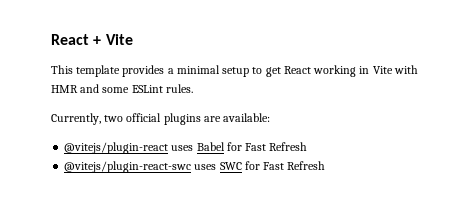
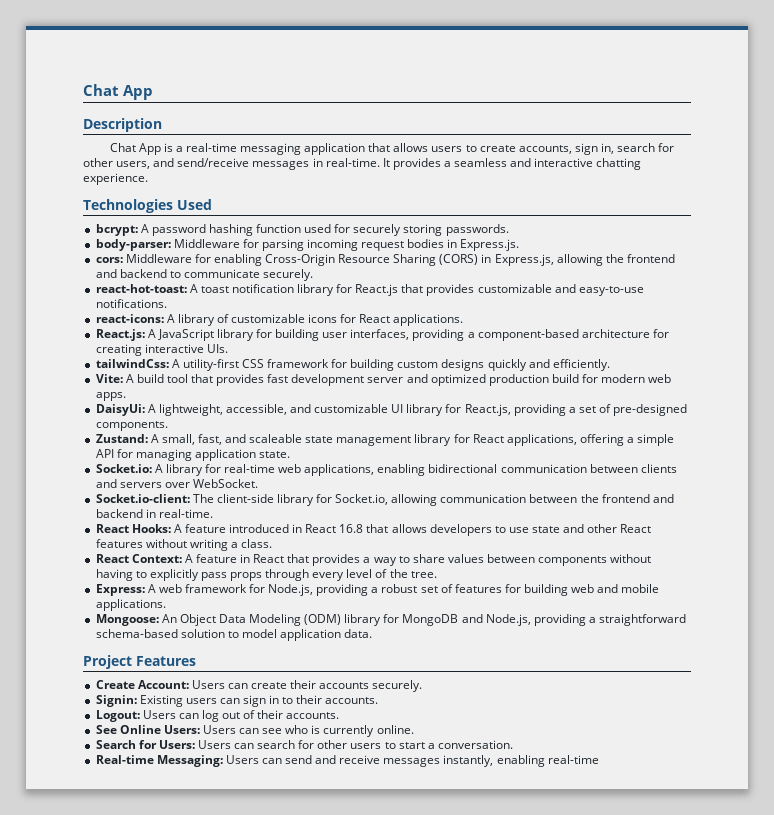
[51,34,133,45] [51,65,418,77] [51,84,193,93] [51,113,271,125] [64,142,308,154] [64,161,326,173] React + Vite // This template provides a minimal setup to get React working in Vite with HMR and some ESLint rules. // Currently, two official plugins are available: // @vitejs/plugin-react uses Babel for Fast Refresh // @vitejs/plugin-react-swc uses SWC for Fast Refresh -> [83,84,153,100] [83,118,162,132] [109,143,675,155] [83,158,642,170] [83,173,148,185] [83,199,212,213] [95,224,509,236] [95,239,520,251] [95,254,675,266] [95,269,314,281] [95,284,644,296] [95,299,167,308] [95,314,464,326] [95,329,669,341] [95,344,228,356] [95,359,610,371] [95,374,672,386] [95,392,126,401] [95,404,688,416] [95,421,168,431] [95,434,675,446] [95,449,291,461] [95,464,677,476] [95,479,258,488] [95,494,674,506] [95,509,213,518] [95,524,652,536] [95,539,273,551] [95,554,652,566] [95,569,437,581] [95,584,660,596] [95,599,166,611] [95,614,687,626] [95,629,373,641] [83,655,196,669] [95,680,423,692] [95,695,379,707] [95,710,340,722] [95,725,414,737] [95,740,513,749] [95,755,599,767] Chat App // Description // Chat App is a real-time messaging application that allows users to create accounts, sign in, search for other users, and send/receive messages in real-time. It provides a seamless and interactive chatting experience. // Technologies Used // bcrypt: A password hashing function used for securely storing passwords. // body-parser: Middleware for parsing incoming request bodies in Express.js. // cors: Middleware for enabling Cross-Origin Resource Sharing (CORS) in Express.js, allowing the frontend and backend to communicate securely. // react-hot-toast: A toast notification library for React.js that provides customizable and easy-to-use notifications. // react-icons: A library of customizable icons for React applications. // React.js: A JavaScript library for building user interfaces, providing a component-based architecture for creating interactive UIs. // tailwindCss: A utility-first CSS framework for building custom designs quickly and efficiently. // Vite: A build tool that provides fast development server and optimized production build for modern web apps. // DaisyUi: A lightweight, accessible, and customizable UI library for React.js, providing a set of pre-designed components. // Zustand: A small, fast, and scaleable state management library for React applications, offering a simple API for managing application state. // Socket.io: A library for real-time web applications, enabling bidirectional communication between clients and servers over WebSocket. // Socket.io-client: The client-side library for Socket.io, allowing communication between the frontend and backend in real-time. // React Hooks: A feature introduced in React 16.8 that allows developers to use state and other React features without writing a class. // React Context: A feature in React that provides a way to share values between components without having to explicitly pass props through every level of the tree. // Express: A web framework for Node.js, providing a robust set of features for building web and mobile applications. // Mongoose: An Object Data Modeling (ODM) library for MongoDB and Node.js, providing a straightforward schema-based solution to model application data. // Project Features // Create Account: Users can create their accounts securely. // Signin: Existing users can sign in to their accounts. // Logout: Users can log out of their accounts. // See Online Users: Users can see who is currently online. // Search for Users: Users can search for other users to start a conversation. // Real-time Messaging: Users can send and receive messages instantly, enabling real-time

